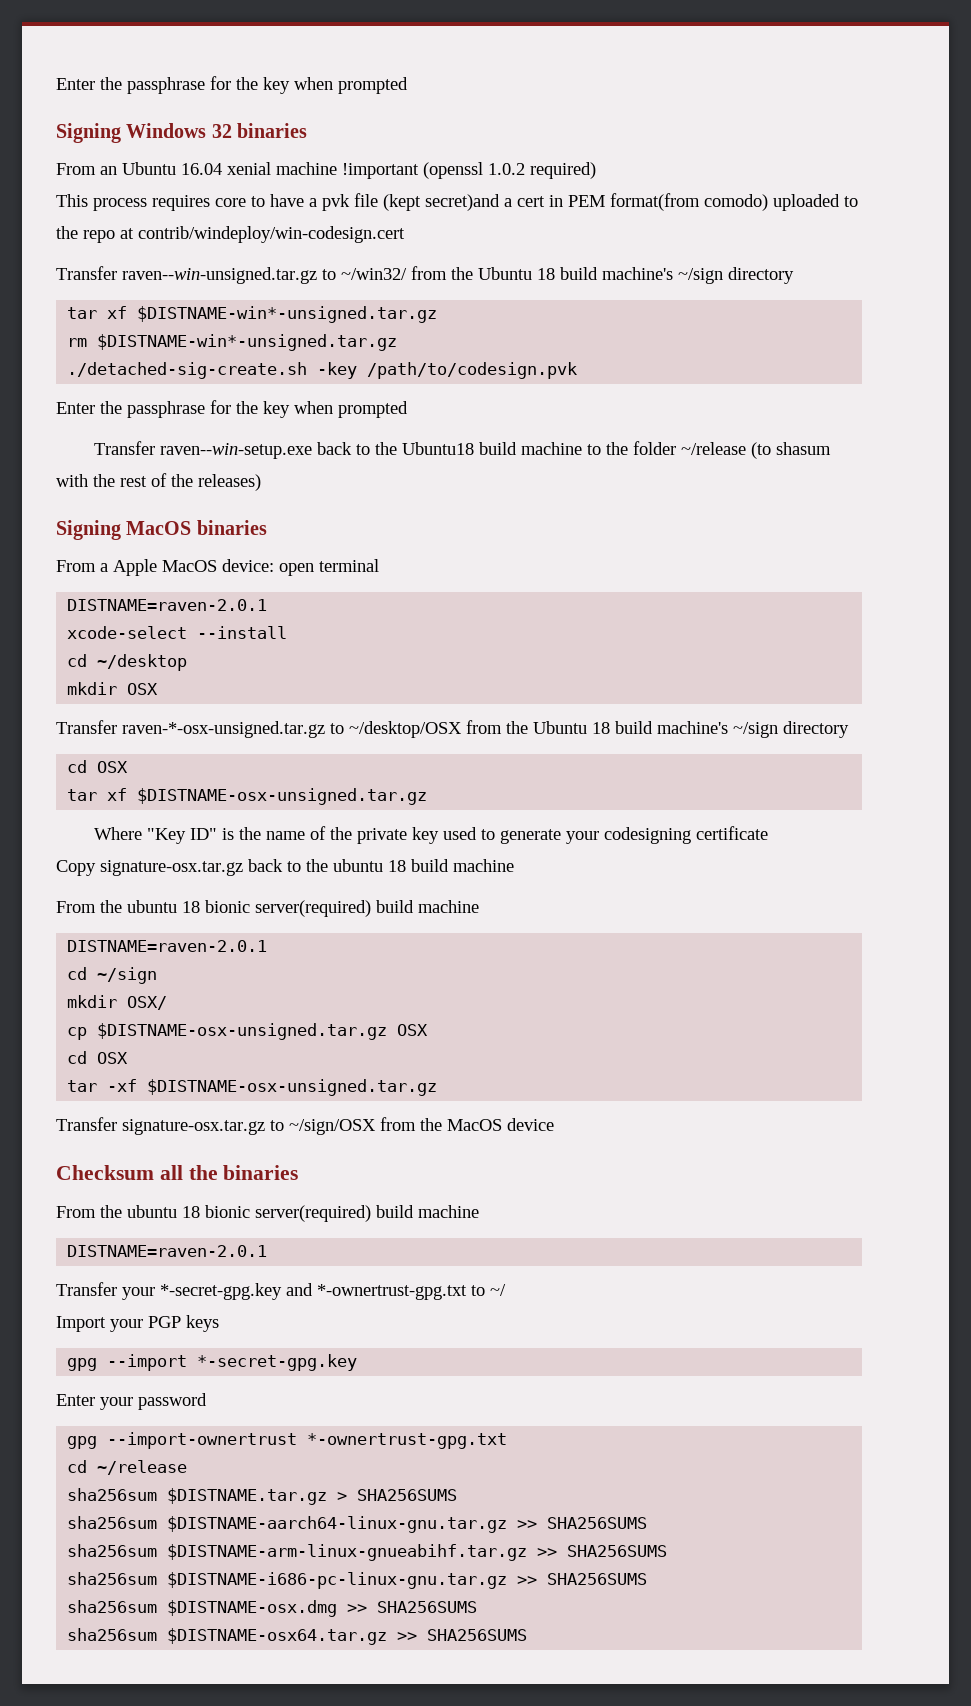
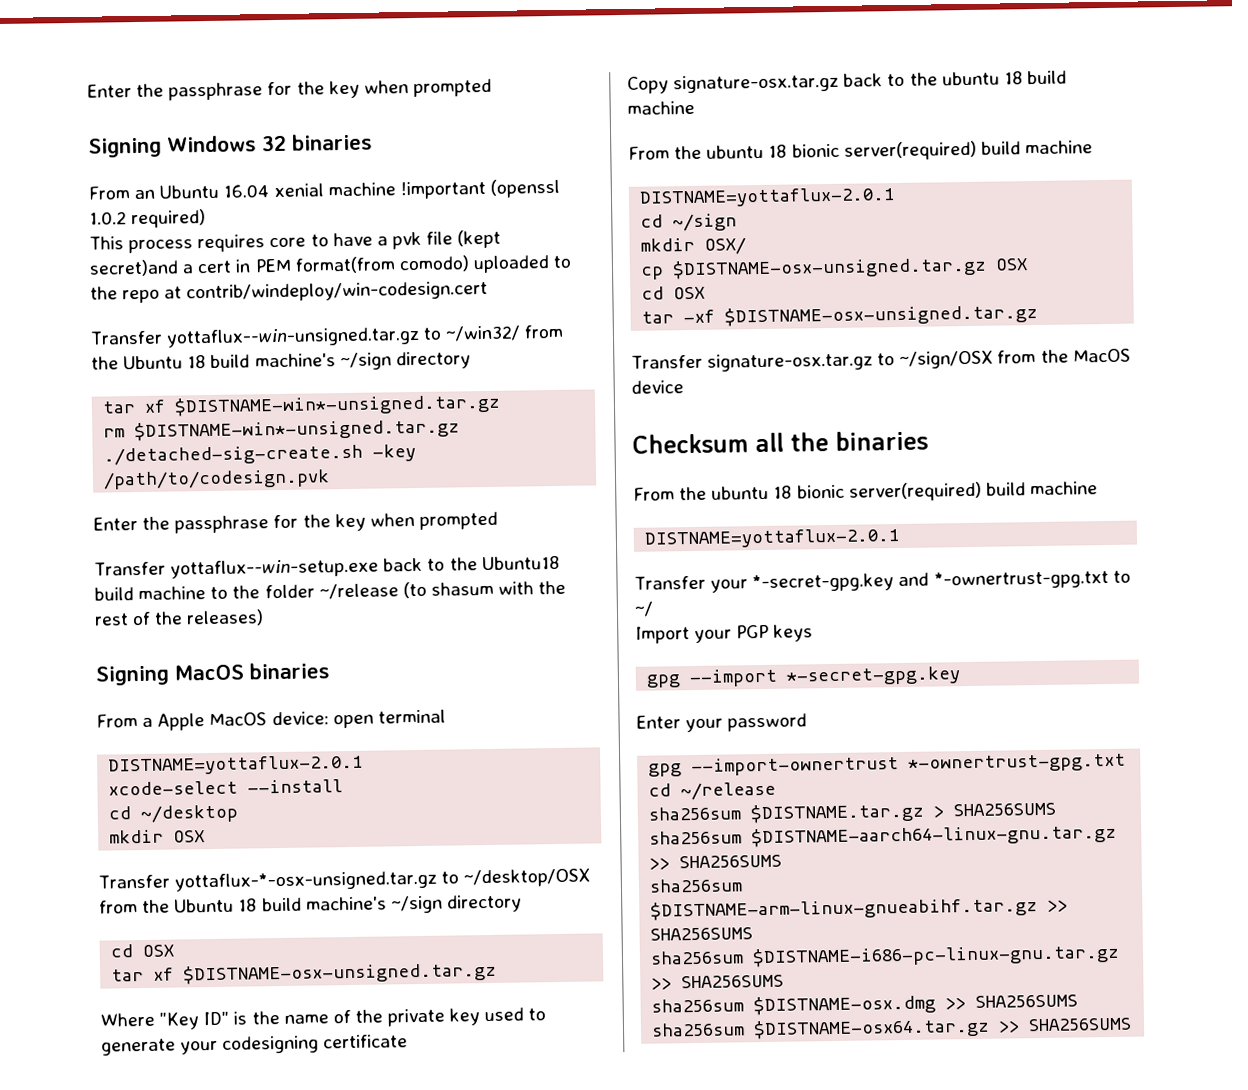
[122,267,317,284] raven--win-unsigned.tar.gz -> [166,326,421,348] yottaflux--win-unsigned.tar.gz
[160,443,313,459] raven--win-setup.exe -> [170,558,380,579] yottaflux--win-setup.exe
[67,599,268,611] DISTNAME=raven-2.0.1 -> [108,754,364,776] DISTNAME=yottaflux-2.0.1
[122,721,325,738] raven-*-osx-unsigned.tar.gz -> [174,870,438,892] yottaflux-*-osx-unsigned.tar.gz
[67,940,268,952] DISTNAME=raven-2.0.1 -> [639,187,896,208] DISTNAME=yottaflux-2.0.1
[67,1245,268,1257] DISTNAME=raven-2.0.1 -> [644,528,901,549] DISTNAME=yottaflux-2.0.1

